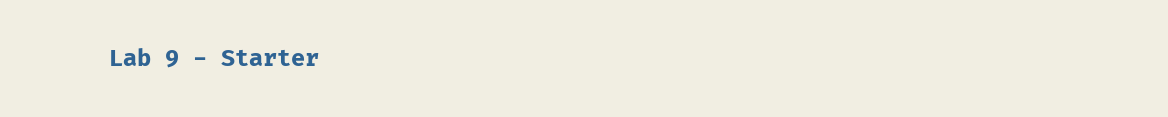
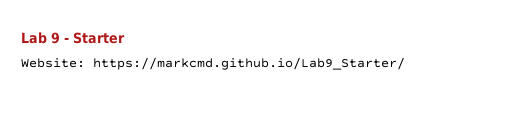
(319, 57) none -> [21,57,405,70] // Website: https://markcmd.github.io/Lab9_Starter/

